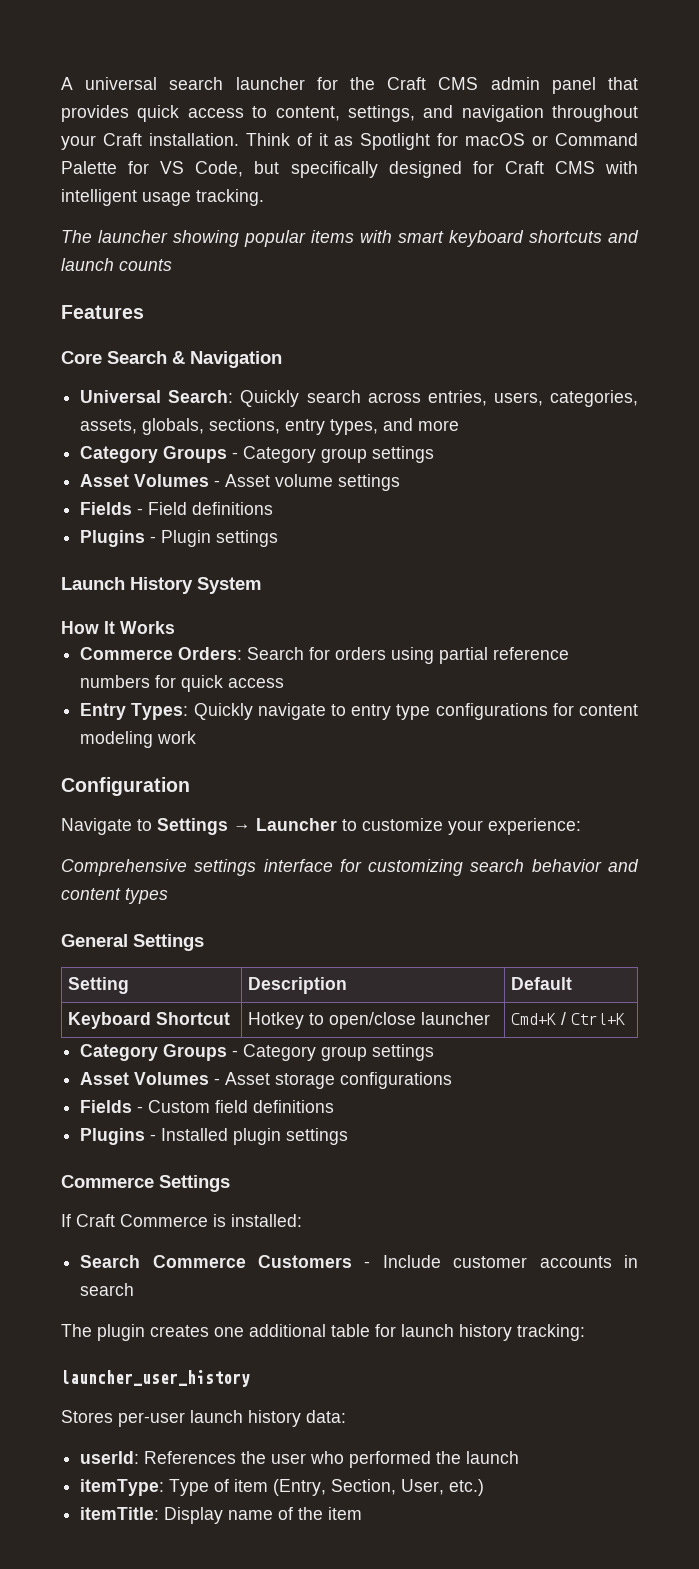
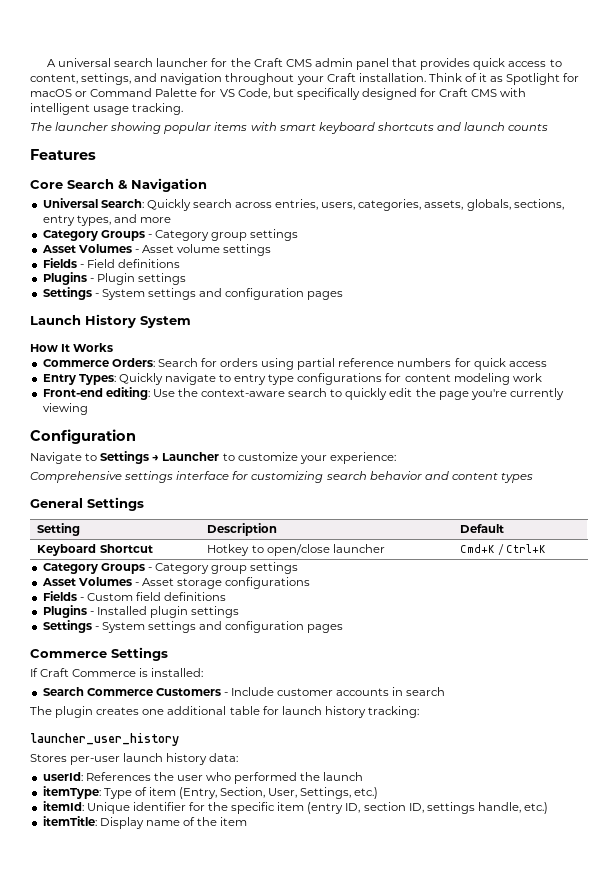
(279, 538) none -> [42,287,344,300] // Settings - System settings and configuration pages
(197, 737) none -> [42,387,564,400] [42,403,88,415] // Front-end editing: Use the context-aware search to quickly edit the page you're currently viewing
(349, 1136) none -> [42,620,344,633] // Settings - System settings and configuration pages
(445, 1487) none -> [300,787,379,799] [42,801,521,814] Settings, etc.) // itemId: Unique identifier for the specific item (entry ID, section ID, settings handle,

